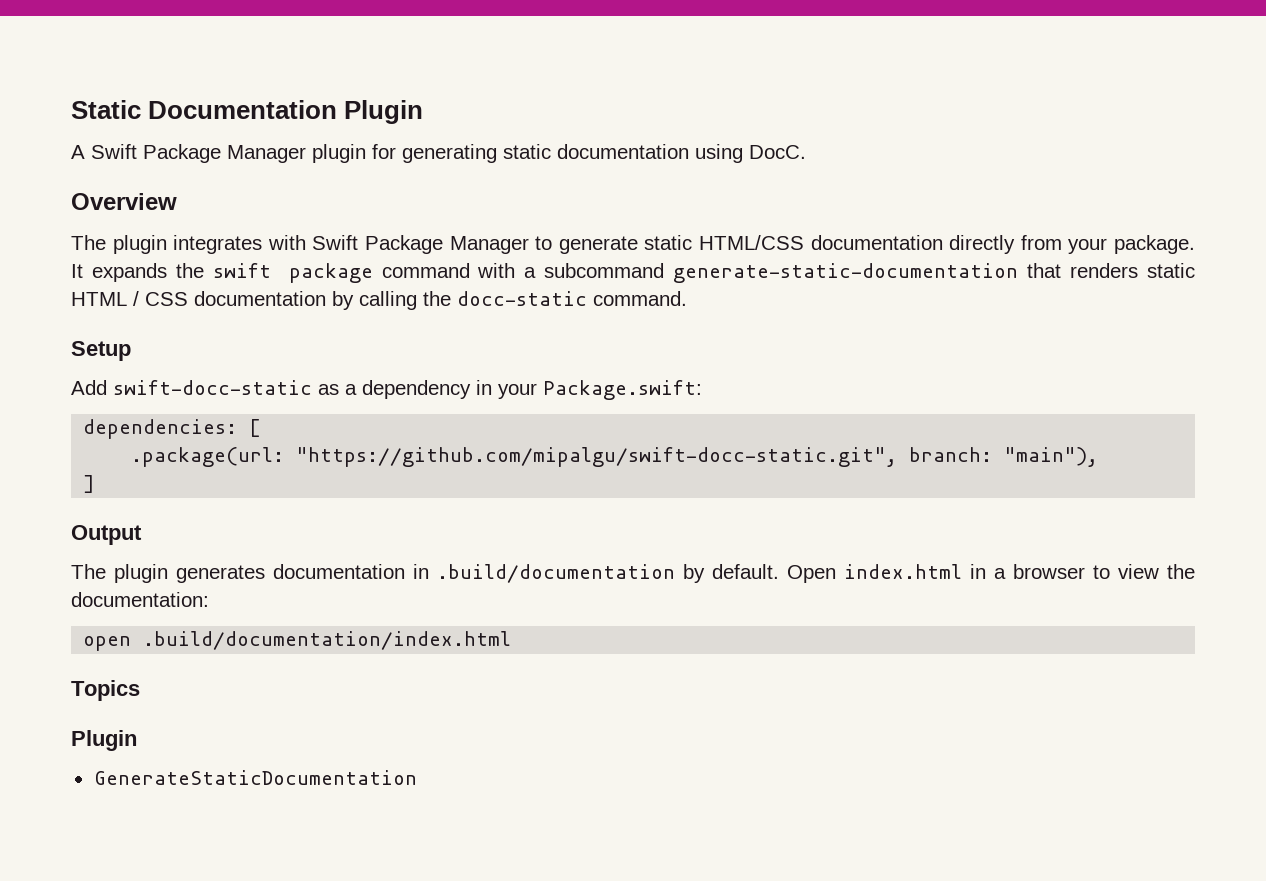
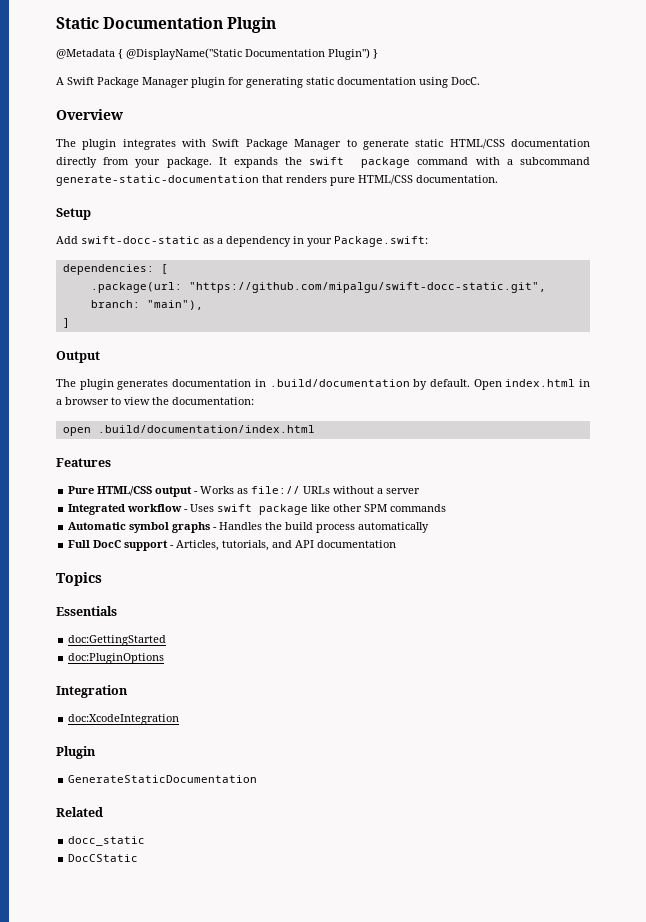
(424, 112) none -> [56,48,378,60] // @Metadata { @DisplayName("Static Documentation Plugin") }
[1146,263,1195,278] [71,291,687,310] static HTML / CSS documentation by calling the docc-static command. -> [330,175,498,186] pure HTML/CSS documentation.
[71,680,140,701] Topics -> [56,458,111,467] [68,486,421,497] [68,504,447,515] [68,522,430,533] [68,540,397,551] [56,572,102,586] [56,606,117,616] [68,635,167,646] [68,653,165,664] [56,685,128,698] [68,714,180,725] Features // Pure HTML/CSS output - Works as file:// URLs without a server // Integrated workflow - Uses swift package like other SPM commands // Automatic symbol graphs - Handles the build process automatically // Full DocC support - Articles, tutorials, and API documentation // Topics // Essentials // doc:GettingStarted // doc:PluginOptions // Integration // doc:XcodeIntegration
(417, 777) none -> [56,807,103,817] [68,836,146,846] [68,854,139,862] // Related // docc_static // DocCStatic

